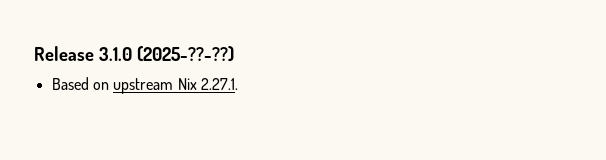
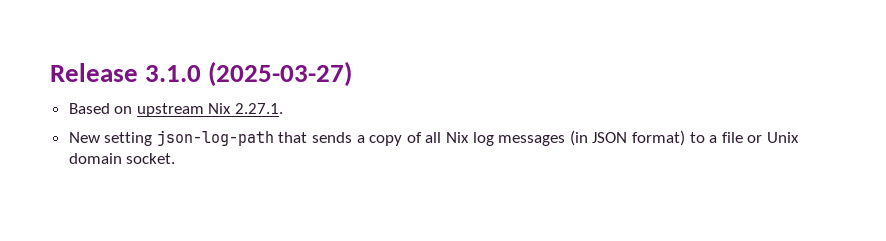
[136,46,234,62] (2025-??-??) -> [208,61,353,87] (2025-03-27)
(238, 84) none -> [68,130,799,146] [68,153,176,164] // New setting json-log-path that sends a copy of all Nix log messages (in JSON format) to a file or Unix domain socket.

